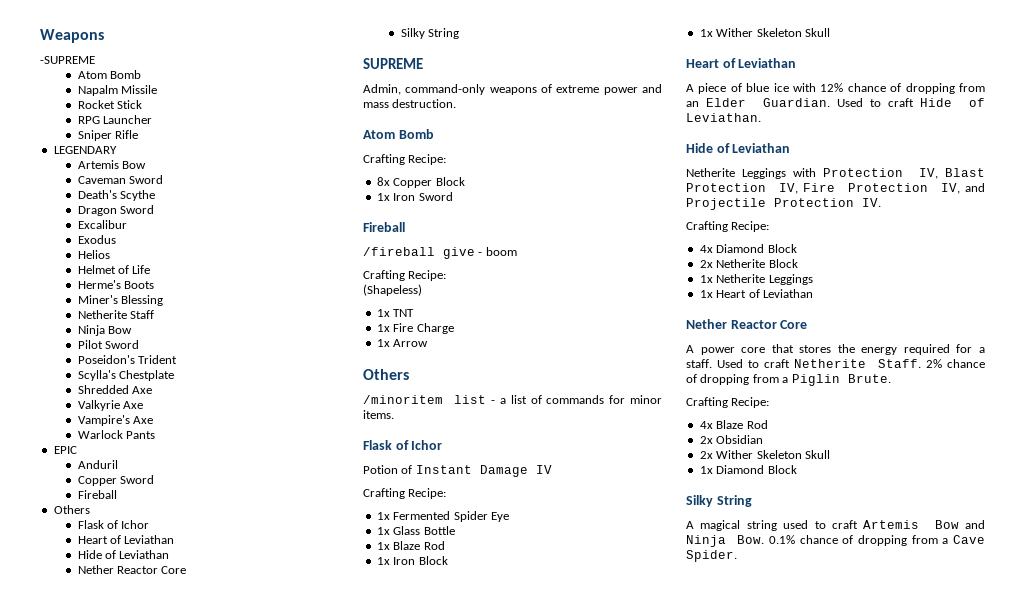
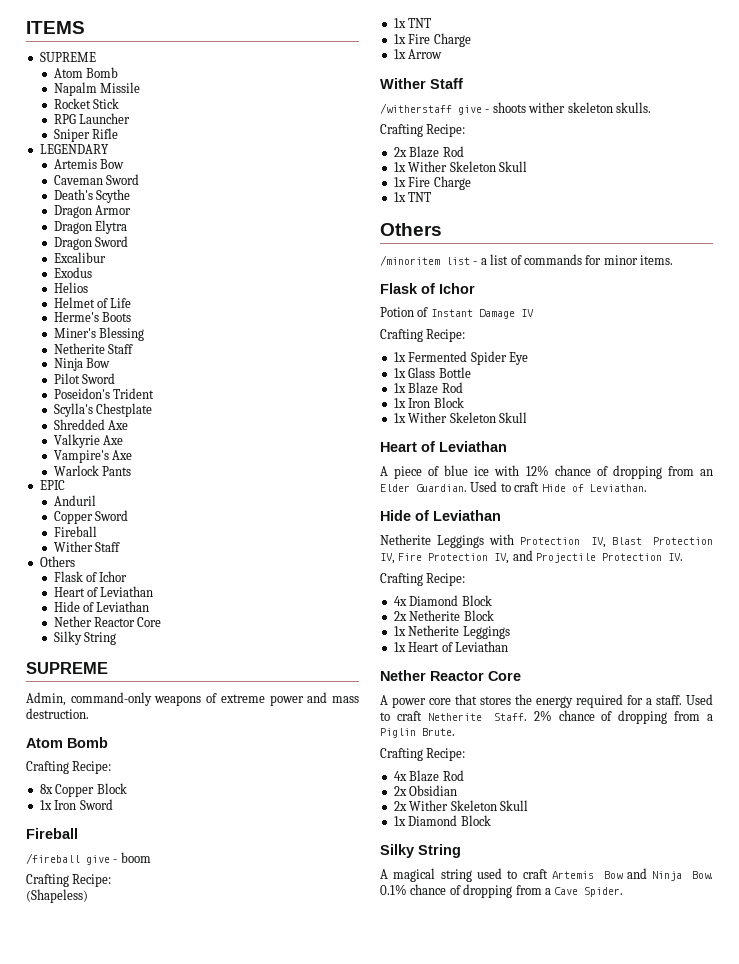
[40,29,104,43] [40,56,95,64] Weapons // -SUPREME -> [26,21,85,34] [39,52,96,62] ITEMS // SUPREME
(156, 195) none -> [53,205,131,218] [53,220,127,234] // Dragon Armor // Dragon Elytra
(117, 494) none -> [53,541,120,552] // Wither Staff
(429, 343) none -> [380,78,463,89] [380,102,651,115] [380,124,466,137] [393,146,464,158] [393,161,527,172] [393,176,471,190] [393,192,432,202] // Wither Staff // /witherstaff give - shoots wither skeleton skulls. // Crafting Recipe: // 2x Blaze Rod // 1x Wither Skeleton Skull // 1x Fire Charge // 1x TNT

